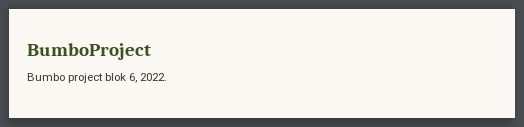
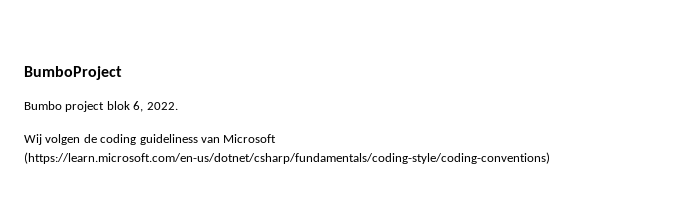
(168, 77) none -> [24,134,277,145] [24,152,550,164] // Wij volgen de coding guideliness van Microsoft (https://learn.microsoft.com/en-us/dotnet/csharp/fundamentals/coding-style/coding-conventions)

